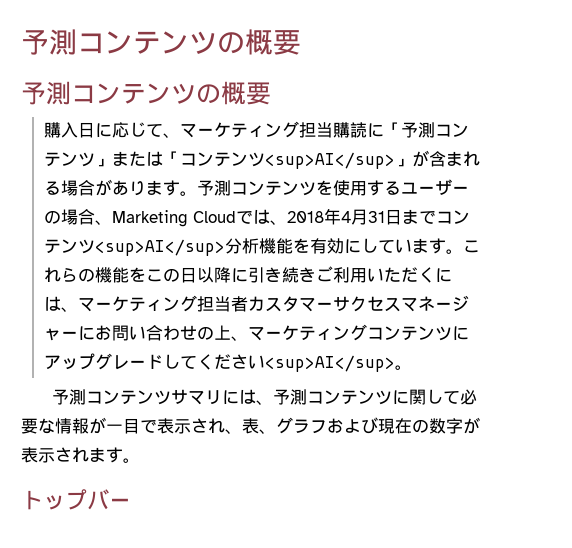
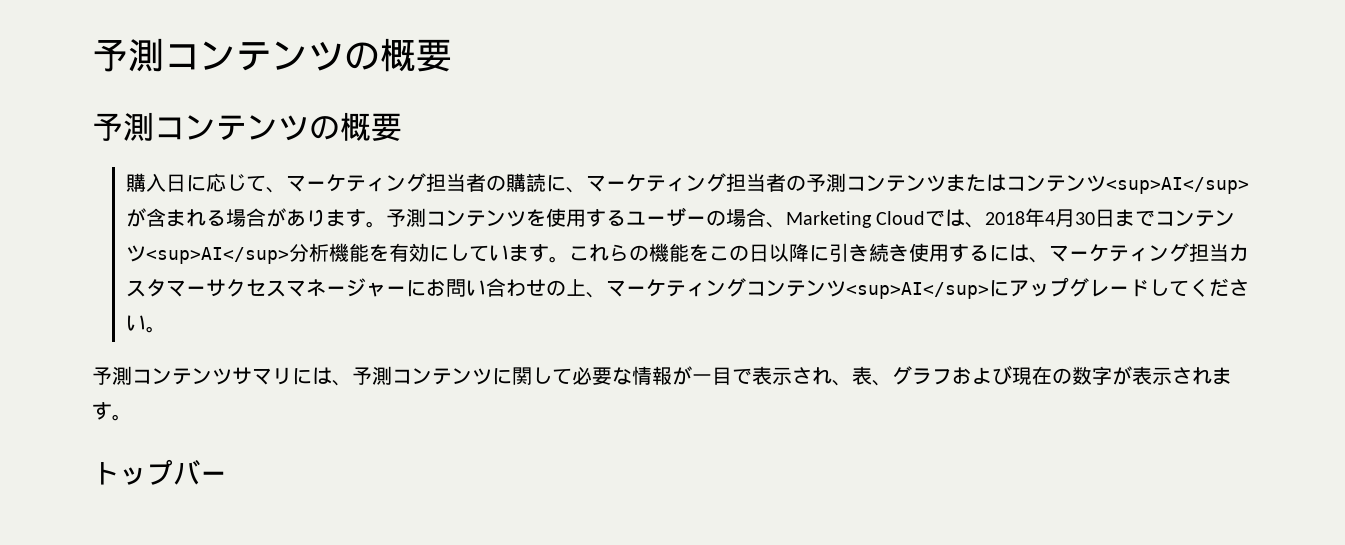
[332,122,469,138] [43,151,412,169] 購読に「予測コンテンツ」または「コンテンツ<sup>AI</sup>」 -> [465,173,1249,194] 者の購読に、マーケティング担当者の予測コンテンツまたはコンテンツ<sup>AI</sup>
[367,211,385,223] 31 -> [1075,212,1096,225] 30
[315,266,435,283] ご利用いただく -> [908,243,989,262] 使用する
[230,296,248,312] 者 -> (1229, 252) none
(452, 333) none -> [845,282,989,299] <sup>AI</sup>
[264,355,395,372] <sup>AI</sup> -> (146, 323) none

